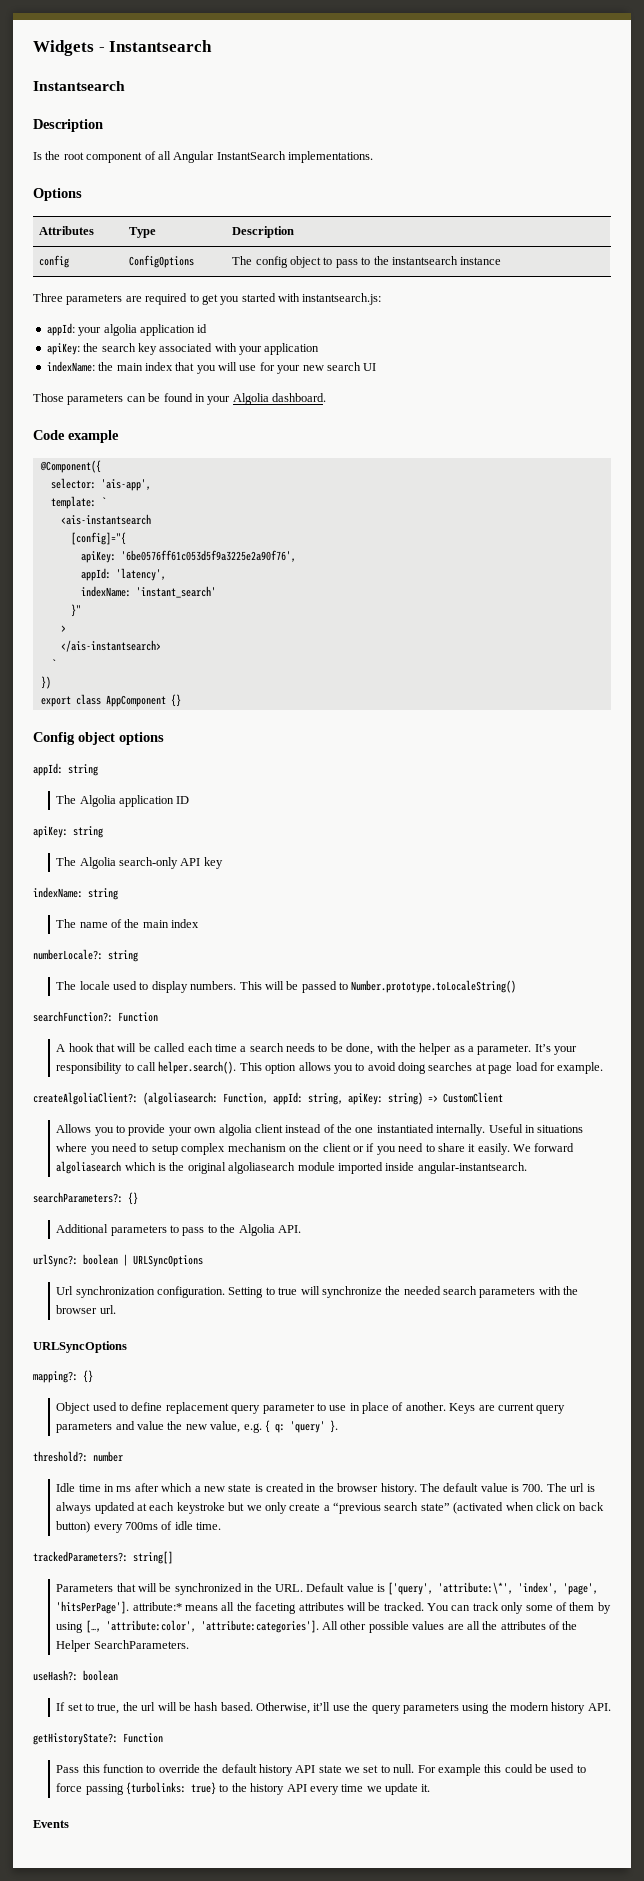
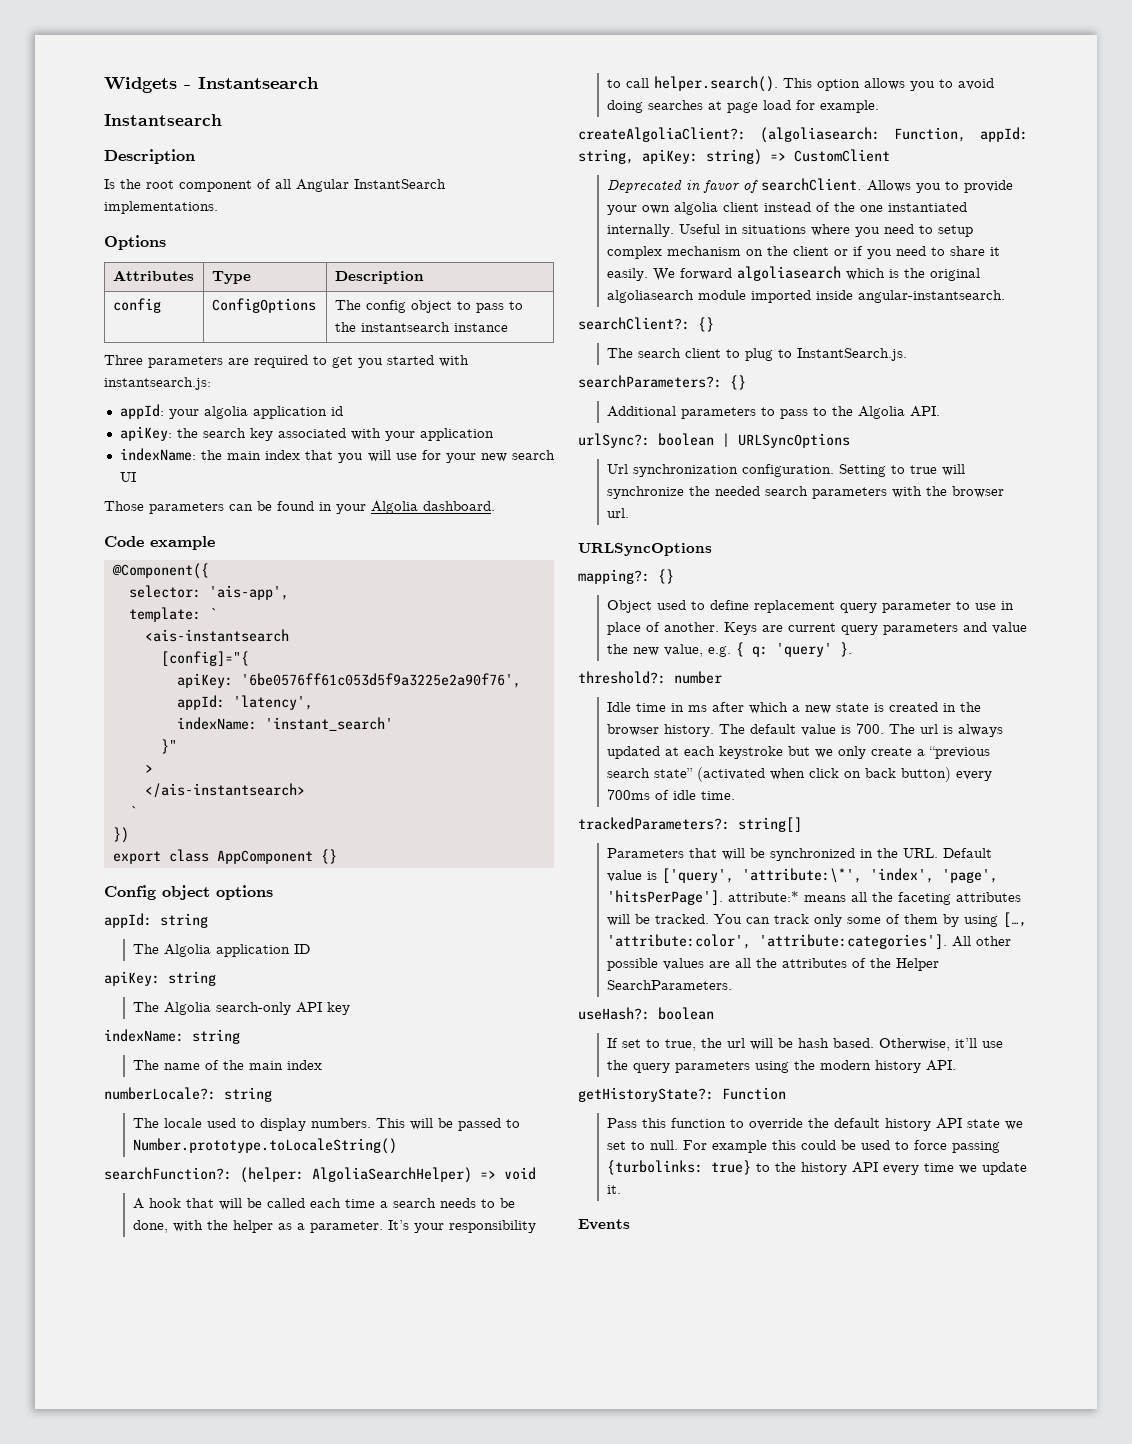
[118,1012,158,1022] Function -> [240,1167,536,1183] (helper: AlgoliaSearchHelper) => void
(503, 1097) none -> [606,178,862,193] Deprecated in favor of searchClient.
(527, 1168) none -> [578,317,714,332] [606,348,907,361] // searchClient?: {} // The search client to plug to InstantSearch.js.

